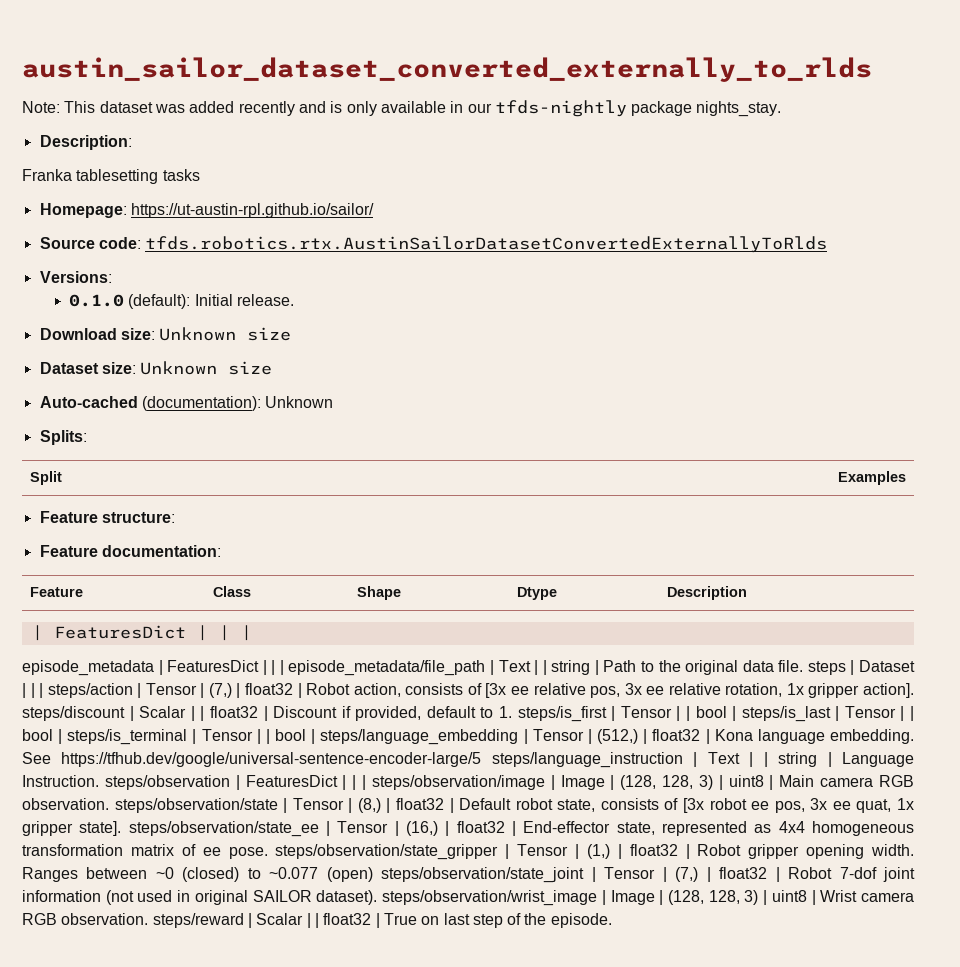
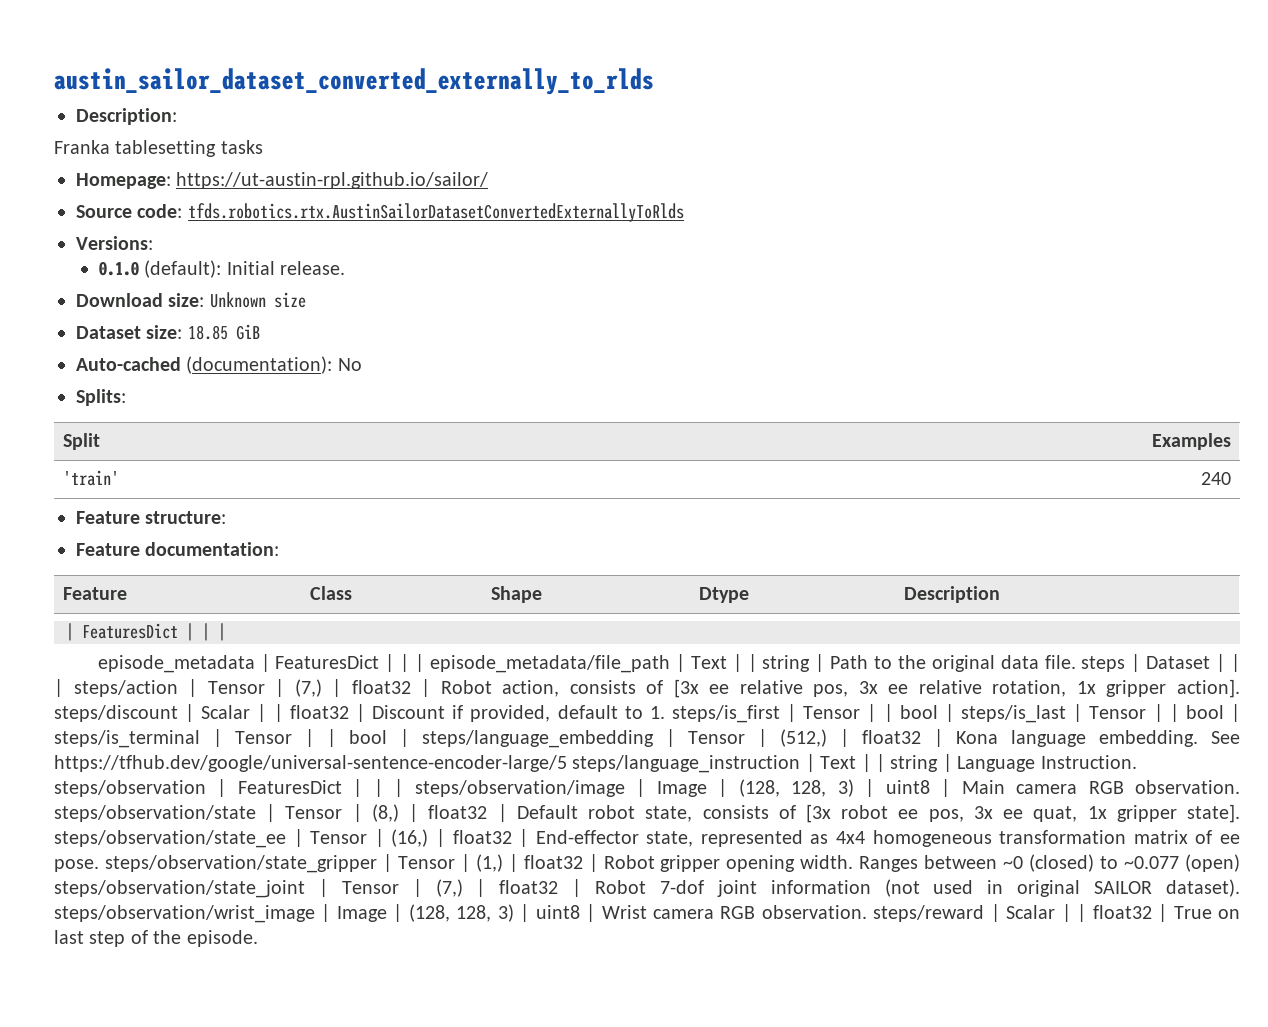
[22,100,782,117] // Note: This dataset was added recently and is only available in our tfds-nightly package nights_stay. -> (654, 81) none
[140,361,273,375] Unknown size -> [187,324,260,340] 18.85 GiB
[265,396,334,408] Unknown -> [337,358,362,371] No
(906, 478) none -> [62,470,119,486] [1201,472,1232,485] // 'train' | 240

